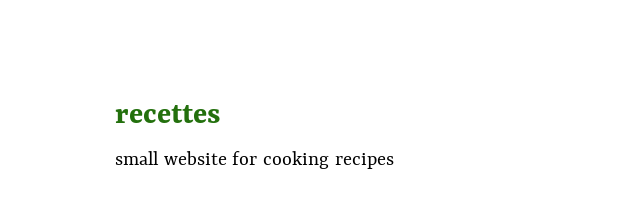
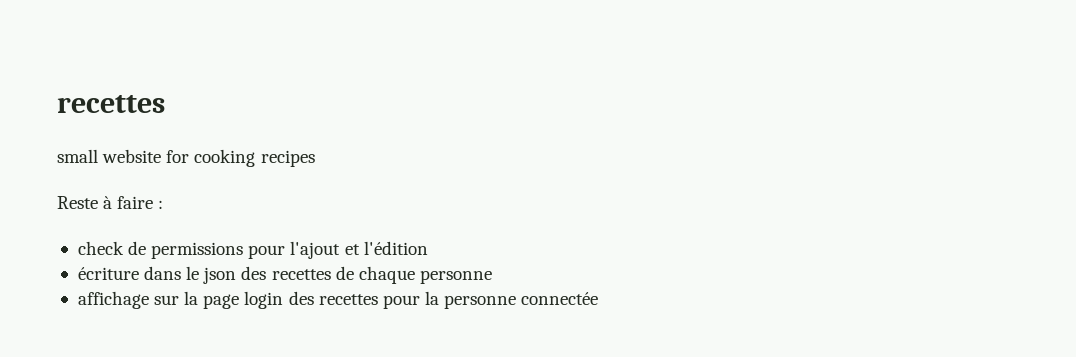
(394, 161) none -> [57,196,164,209] [77,241,428,259] [77,266,492,284] [77,291,599,309] // Reste à faire : // check de permissions pour l'ajout et l'édition // écriture dans le json des recettes de chaque personne // affichage sur la page login des recettes pour la personne connectée

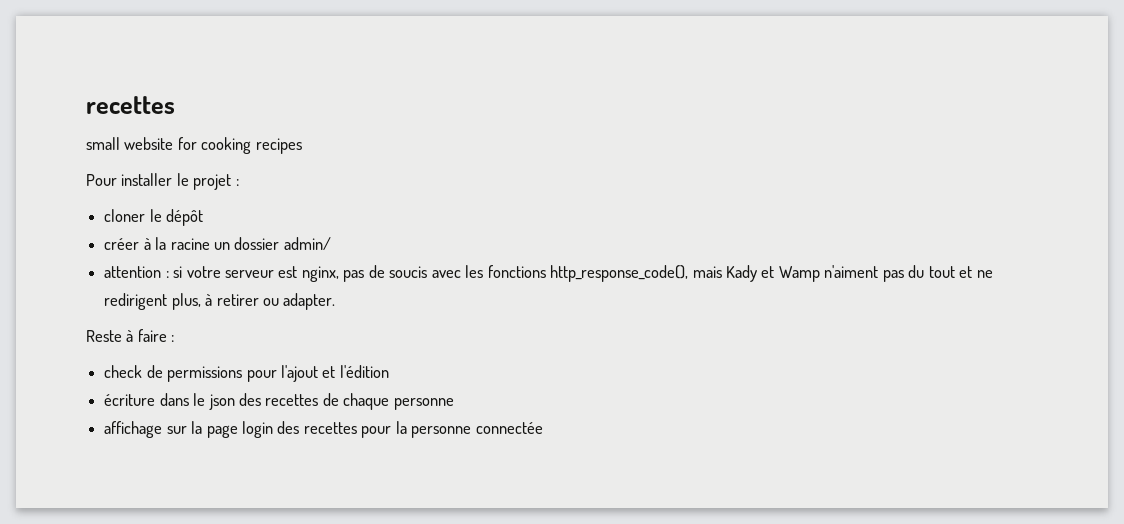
(315, 158) none -> [86,173,239,190] [104,209,204,226] [104,237,331,250] [104,265,993,282] [104,293,336,310] // Pour installer le projet : // cloner le dépôt // créer à la racine un dossier admin/ // attention : si votre serveur est nginx, pas de soucis avec les fonctions http_response_code(), mais Kady et Wamp n'aiment pas du tout et ne redirigent plus, à retirer ou adapter.

